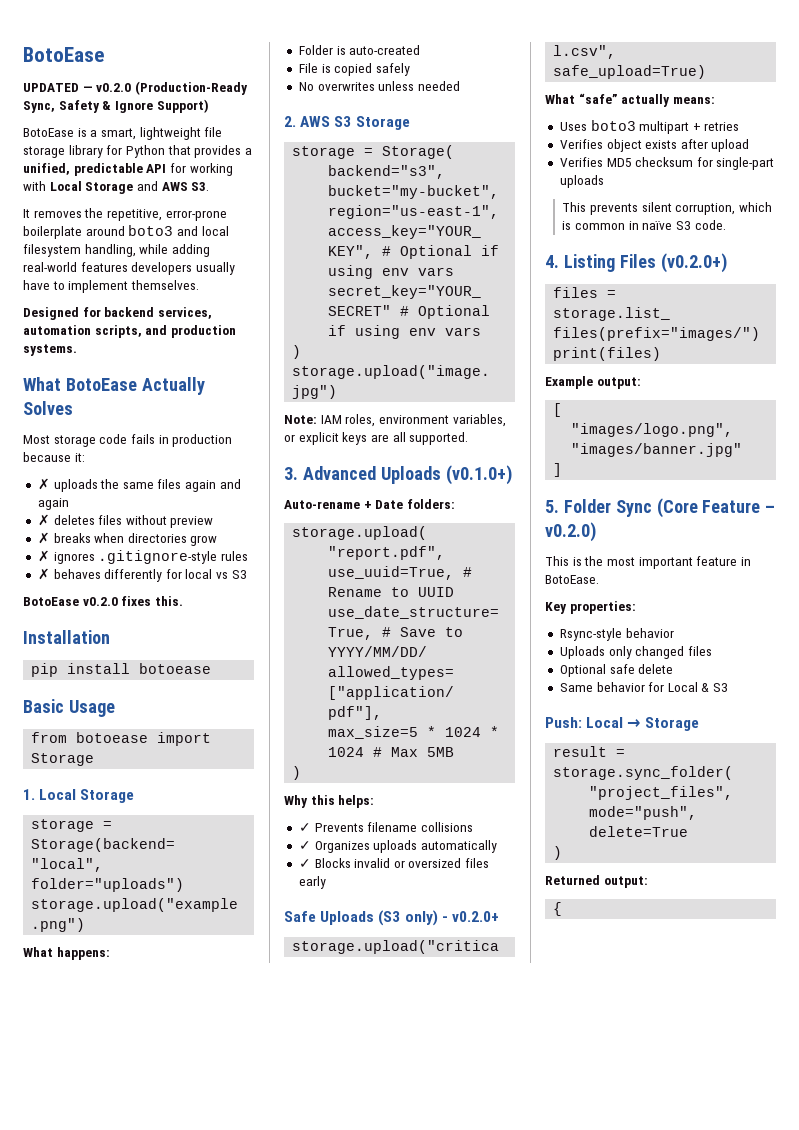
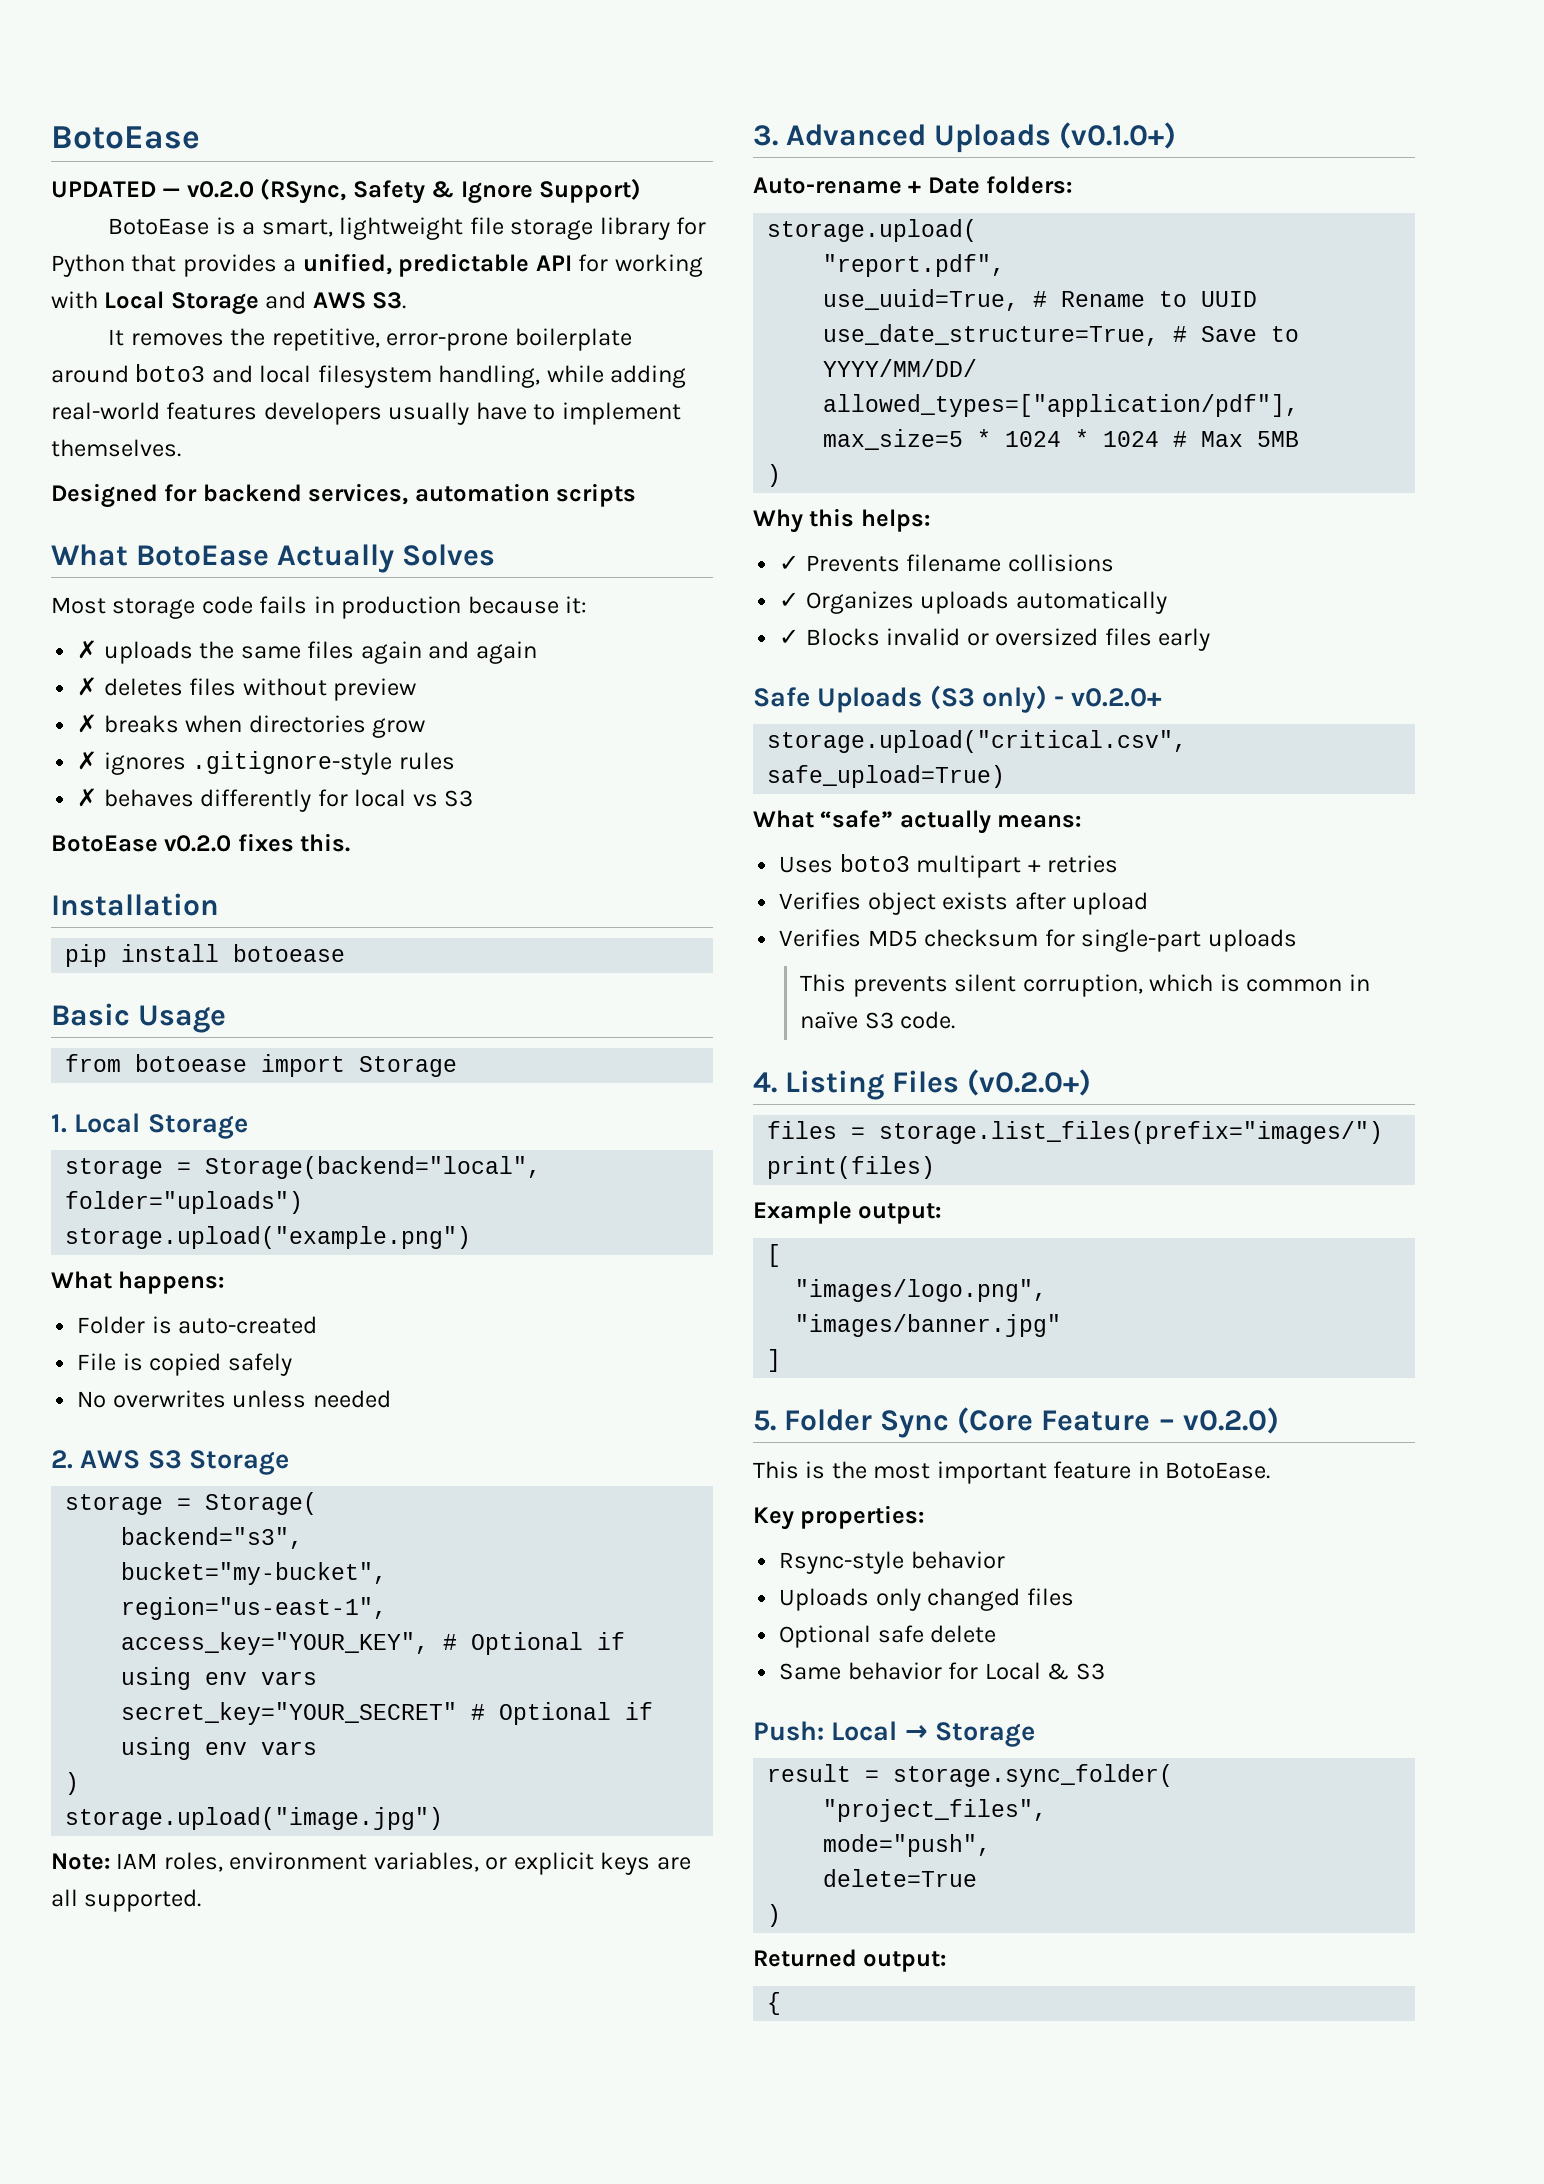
[134,81,248,95] [23,101,55,113] (Production-Ready Sync, -> [260,178,347,204] (RSync,
[94,325,236,338] [23,344,77,356] scripts, and production systems. -> [556,483,637,507] scripts

